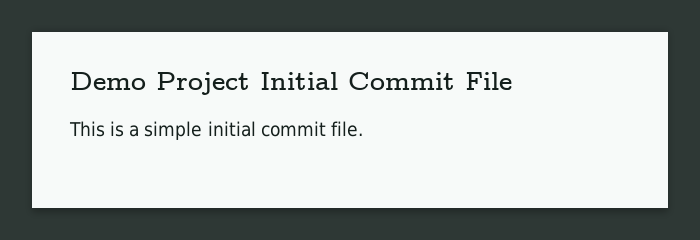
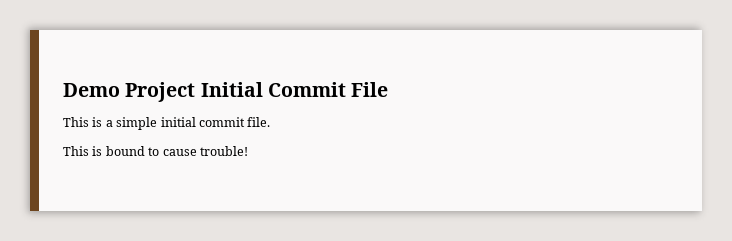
(363, 129) none -> [63,146,248,156] // This is bound to cause trouble!

